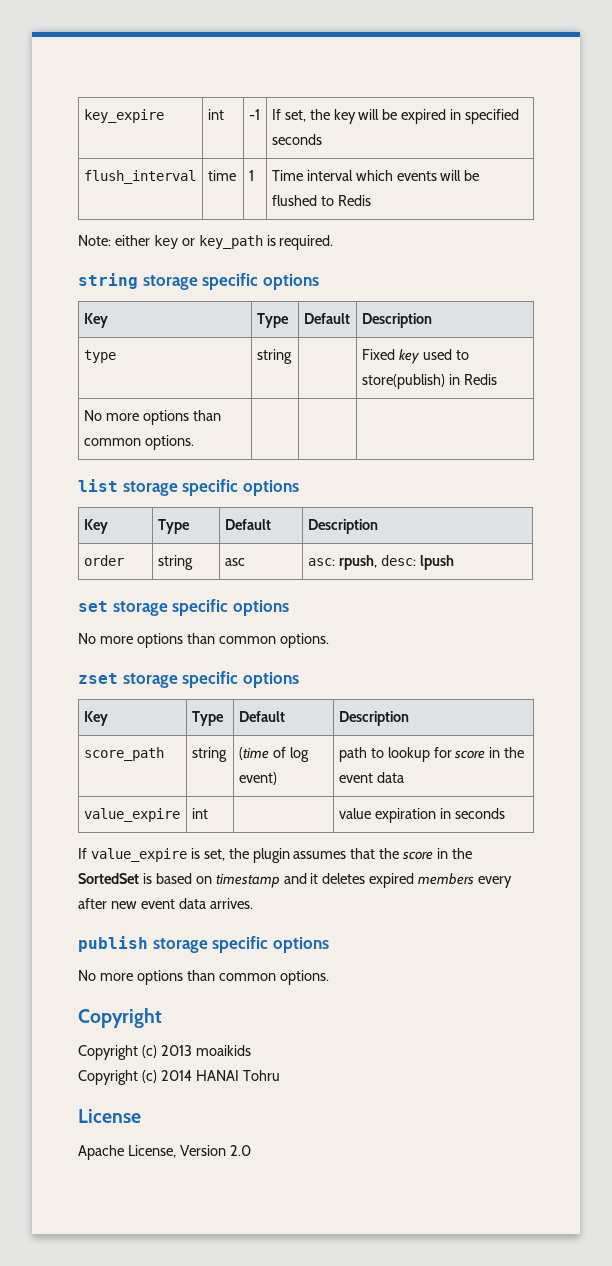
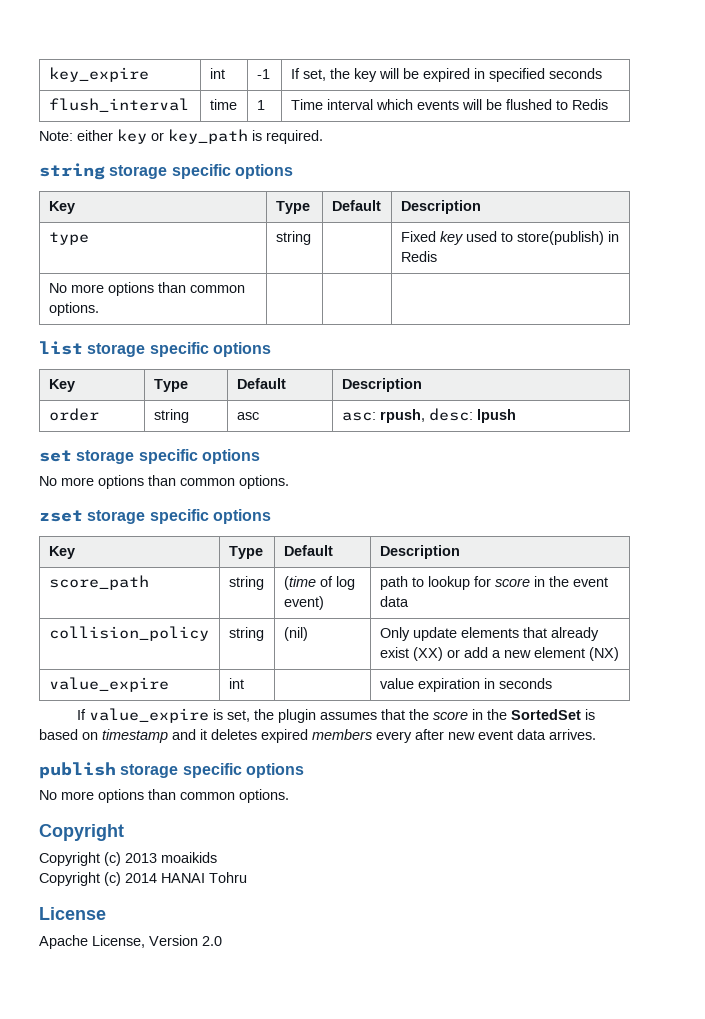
(404, 777) none -> [48,626,209,641] [228,627,264,641] [283,627,308,641] [379,627,599,641] [379,647,619,661] // collision_policy | string | (nil) | Only update elements that already exist (XX) or add a new element (NX)

